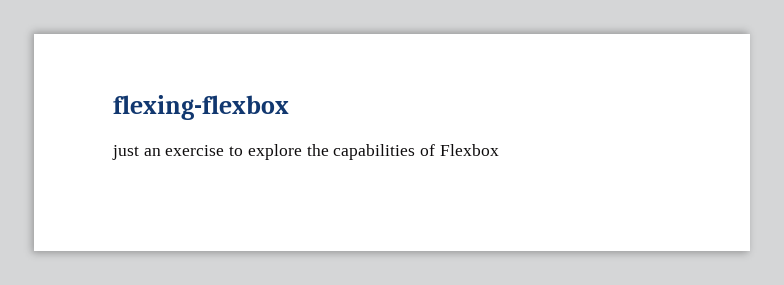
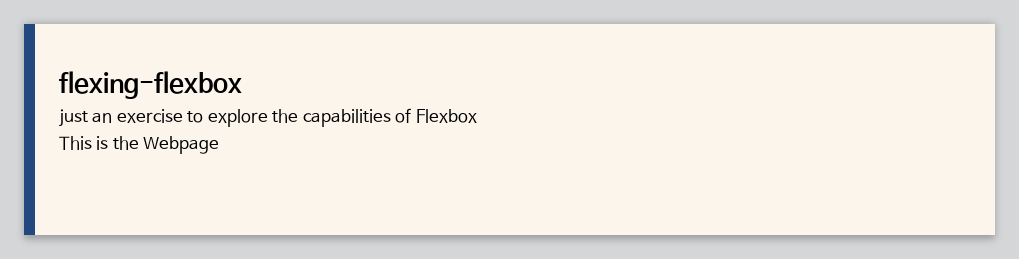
(499, 150) none -> [59,136,220,154] // This is the Webpage

